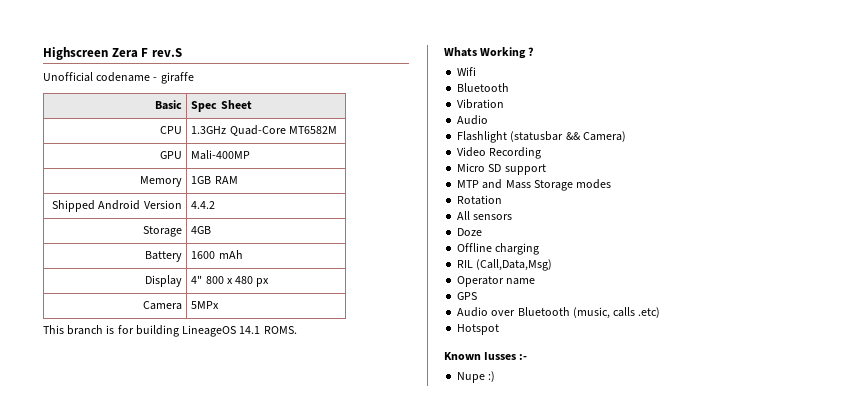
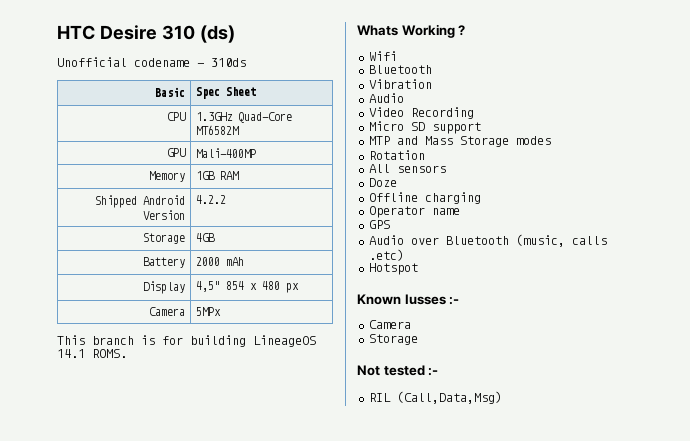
[43,47,182,60] Highscreen Zera F rev.S -> [57,25,235,43] HTC Desire 310 (ds)
[160,72,194,84] giraffe -> [211,58,246,67] 310ds
[191,201,216,209] 4.4.2 -> [196,195,227,204] 4.2.2
[191,251,216,259] 1600 -> [196,257,221,266] 2000
[191,275,224,284] 4" 800 -> [196,281,245,292] 4,5" 854
[457,131,626,143] // Flashlight (statusbar && Camera) -> (404, 98) none
[457,259,553,271] // RIL (Call,Data,Msg) -> (481, 198) none
[457,371,496,383] Nupe :) -> [368,320,411,329] [368,334,418,345] [357,365,439,376] [368,391,502,404] Camera // Storage // Not tested :- // RIL (Call,Data,Msg)

